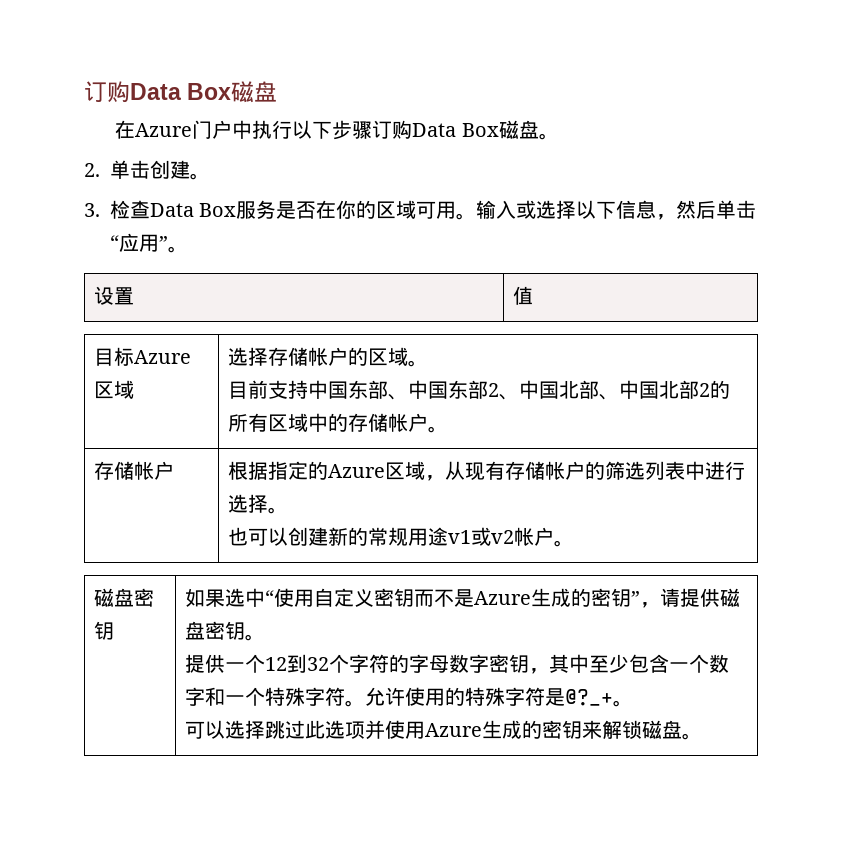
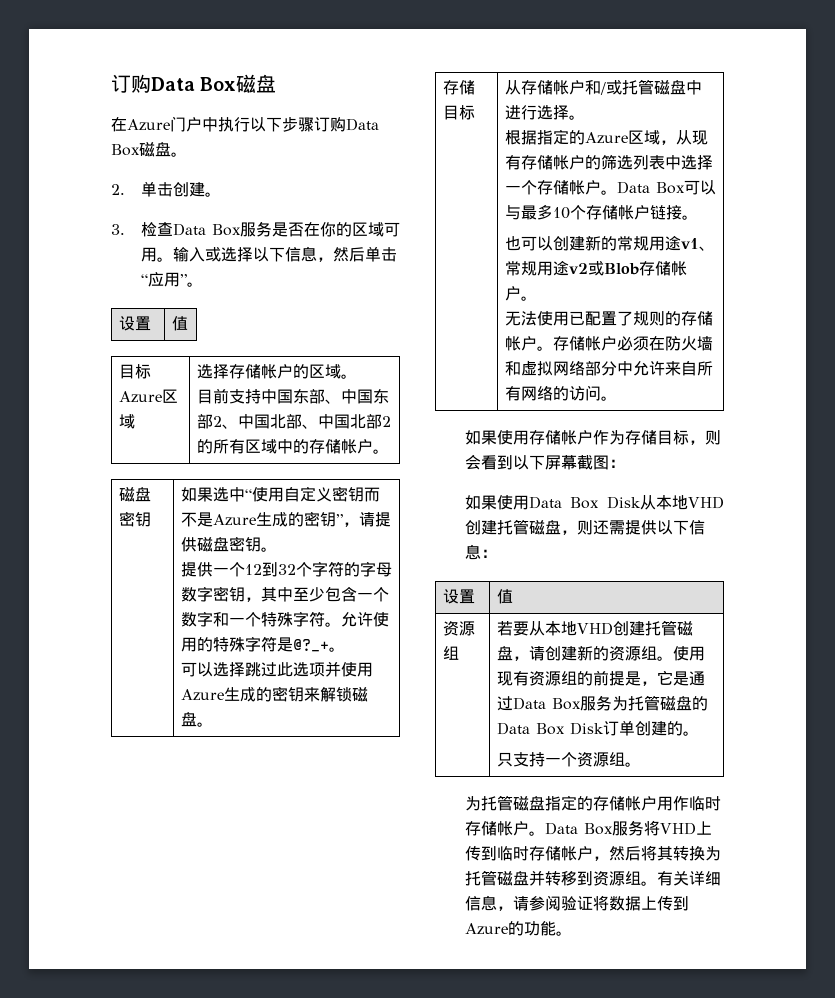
[94,461,175,480] [228,461,746,481] [228,494,289,514] [228,527,575,547] // 存储帐户 | 根据指定的Azure区域，从现有存储帐户的筛选列表中进行选择。 // 也可以创建新的常规用途v1或v2帐户。 -> (389, 451) none
(703, 736) none -> [442,80,475,95] [442,105,475,120] [504,79,702,95] [504,105,585,120] [504,129,708,145] [504,154,713,170] [504,180,716,195] [504,204,698,220] [504,235,715,251] [504,260,687,276] [504,286,537,301] [504,311,713,326] [504,336,713,351] [504,360,713,376] [504,385,617,401] [464,430,721,445] [464,454,625,470] [464,495,724,510] [464,519,705,535] [464,544,497,560] [442,589,475,604] [496,589,513,604] [442,621,475,636] [442,646,459,660] [496,620,693,636] [496,645,705,661] [496,670,705,686] [496,695,708,711] [496,720,699,736] [496,752,641,767] [464,795,721,811] [464,820,712,836] [464,845,721,861] [464,870,721,886] [464,895,689,911] [464,921,572,936] // 存储目标 | 从存储帐户和/或托管磁盘中进行选择。 // 根据指定的Azure区域，从现有存储帐户的筛选列表中选择一个存储帐户。Data Box可以与最多10个存储帐户链接。 // 也可以创建新的常规用途v1、常规用途v2或Blob存储帐户。 // 无法使用已配置了规则的存储帐户。存储帐户必须在防火墙和虚拟网络部分中允许来自所有网络的访问。 // 如果使用存储帐户作为存储目标，则会看到以下屏幕截图： // 如果使用Data Box Disk从本地VHD创建托管磁盘，则还需提供以下信息： // 设置 | 值 // 资源组 | 若要从本地VHD创建托管磁盘，请创建新的资源组。使用现有资源组的前提是，它是通过Data Box服务为托管磁盘的Data Box Disk订单创建的。 // 只支持一个资源组。 // 为托管磁盘指定的存储帐户用作临时存储帐户。Data Box服务将VHD上传到临时存储帐户，然后将其转换为托管磁盘并转移到资源组。有关详细信息，请参阅验证将数据上传到Azure的功能。

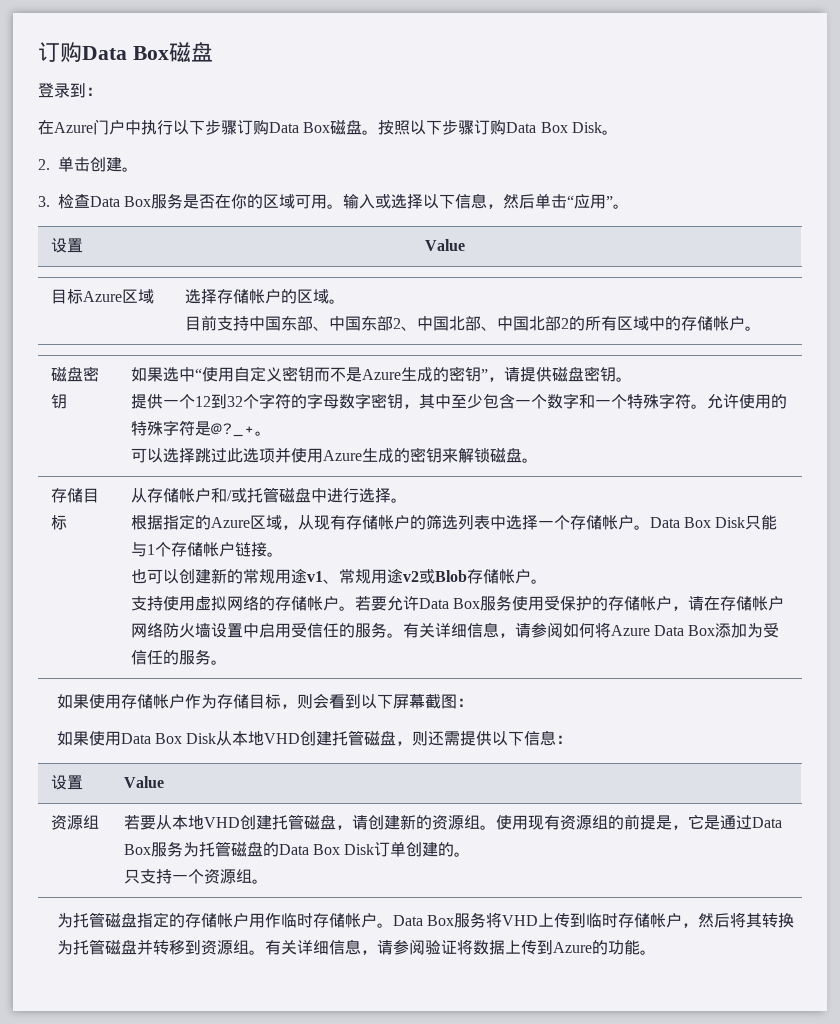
[111,74,277,93] 订购Data Box磁盘 -> [38,42,213,63] [38,83,102,98] 订购Data Box磁盘 // 登录到：
(187, 154) none -> [378,120,618,135] 按照以下步骤订购Data Box Disk。
[171,316,188,331] 值 -> [424,239,465,251] Value
[683,180,716,195] [504,204,570,220] 可以与最多10 -> [715,515,778,530] [130,542,155,557] Disk只能与1
[504,311,713,326] [504,336,713,351] [504,360,713,376] [504,385,601,401] 无法使用已配置了规则的存储帐户。存储帐户必须在防火墙和虚拟网络部分中允许来自所有网络的访问 -> [130,595,784,611] [130,622,780,638] [130,649,211,665] 支持使用虚拟网络的存储帐户。若要允许Data Box服务使用受保护的存储帐户，请在存储帐户网络防火墙设置中启用受信任的服务。有关详细信息，请参阅如何将Azure Data Box添加为受信任的服务
[496,589,513,604] 值 -> [123,776,164,788] Value

